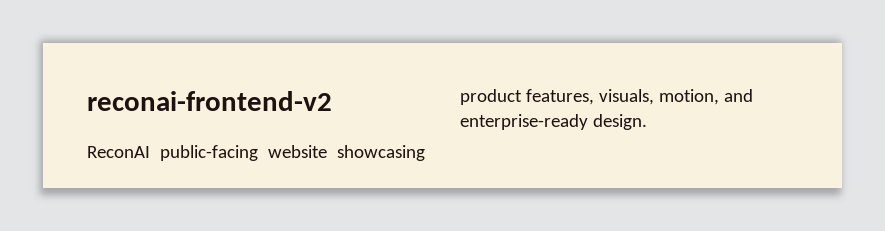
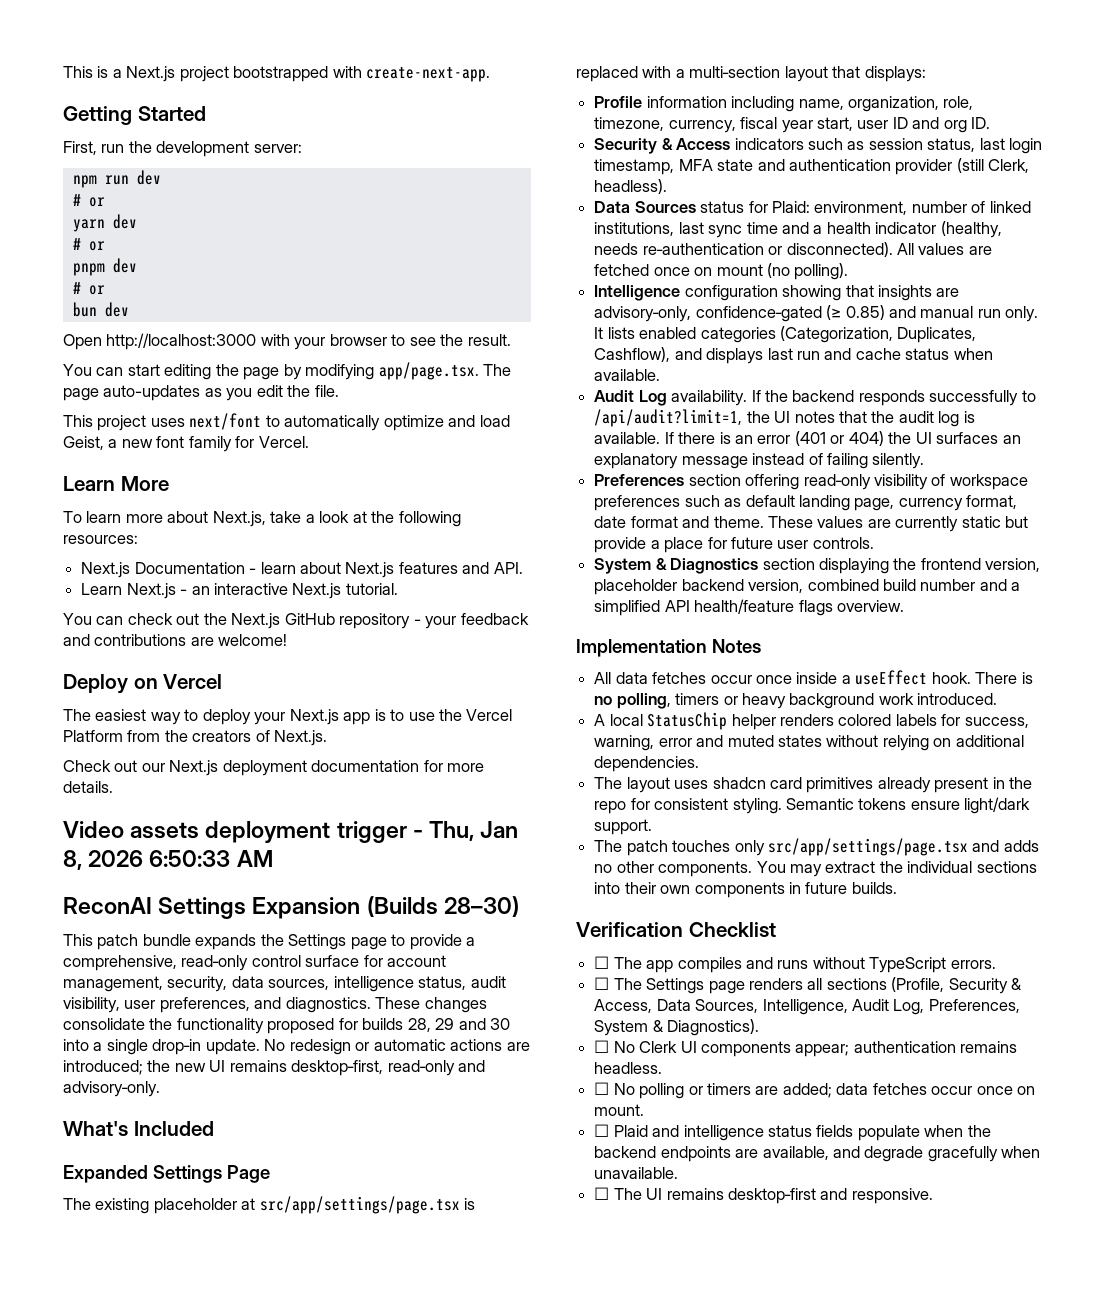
[87,91,332,111] [87,145,425,161] [460,89,753,105] [460,114,647,130] reconai-frontend-v2 // ReconAI public-facing website showcasing product features, visuals, motion, and enterprise-ready design. -> [63,66,491,82] [63,106,206,125] [63,141,302,157] [72,170,161,188] [72,194,105,207] [72,214,137,232] [72,238,105,251] [72,258,137,276] [72,282,105,295] [72,302,129,317] [63,333,511,350] [63,362,512,380] [63,385,339,401] [63,413,510,431] [63,436,309,452] [63,476,169,491] [63,511,461,527] [63,535,138,544] [81,562,523,578] [81,583,398,599] [63,613,529,629] [63,634,288,646] [63,674,223,694] [63,709,513,725] [63,730,328,746] [63,760,485,776] [63,781,113,793] [63,821,519,843] [63,850,273,870] [63,896,519,919] [63,934,476,950] [63,955,447,971] [63,976,506,992] [63,997,487,1013] [63,1018,511,1034] [63,1039,530,1055] [63,1060,486,1076] [63,1081,160,1097] [63,1121,214,1136] [63,1165,270,1183] [63,1196,476,1214] [576,66,926,82] [594,96,974,112] [594,117,991,133] [594,138,1043,154] [594,158,1030,175] [594,179,668,194] [594,201,1031,215] [594,221,1002,238] [594,242,992,257] [594,263,849,280] [594,285,960,301] [594,305,1039,322] [594,326,977,343] [594,347,993,364] [594,369,661,381] [594,390,1036,406] [594,409,975,427] [594,431,1021,446] [594,453,925,469] [594,474,1028,490] [594,495,1018,511] [594,516,1029,532] [594,537,874,553] [594,558,1041,574] [594,579,1021,595] [594,599,904,616] [576,639,761,657] [594,670,1033,685] [594,693,998,709] [594,712,1029,730] [594,735,1024,751] [594,756,700,772] [594,777,1033,793] [594,797,1031,814] [594,819,653,835] [594,838,1039,856] [594,861,1037,877] [594,882,897,898] [576,922,776,937] [594,956,996,973] [594,977,1023,994] [594,999,1020,1015] [594,1019,760,1036] [594,1040,1018,1057] [594,1062,663,1074] [594,1082,1036,1099] [594,1104,645,1116] [594,1124,991,1141] [594,1146,1041,1162] [594,1167,679,1179] [594,1187,933,1204] This is a Next.js project bootstrapped with create-next-app. // Getting Started // First, run the development server: // npm run dev // # or // yarn dev // # or // pnpm dev // # or // bun dev // Open http://localhost:3000 with your browser to see the result. // You can start editing the page by modifying app/page.tsx. The page auto-updates as you edit the file. // This project uses next/font to automatically optimize and load Geist, a new font family for Vercel. // Learn More // To learn more about Next.js, take a look at the following resources: // Next.js Documentation - learn about Next.js features and API. // Learn Next.js - an interactive Next.js tutorial. // You can check out the Next.js GitHub repository - your feedback and contributions are welcome! // Deploy on Vercel // The easiest way to deploy your Next.js app is to use the Vercel Platform from the creators of Next.js. // Check out our Next.js deployment documentation for more details. // Video assets deployment trigger - Thu, Jan 8, 2026 6:50:33 AM // ReconAI Settings Expansion (Builds 28–30) // This patch bundle expands the Settings page to provide a comprehensive, read‑only control surface for account management, security, data sources, intelligence status, audit visibility, user preferences, and diagnostics. These changes consolidate the functionality proposed for builds 28, 29 and 30 into a single drop‑in update. No redesign or automatic actions are introduced; the new UI remains desktop‑first, read‑only and advisory‑only. // What's Included // Expanded Settings Page // The existing placeholder at src/app/settings/page.tsx is replaced with a multi‑section layout that displays: // Profile information including name, organization, role, timezone, currency, fiscal year start, user ID and org ID. // Security & Access indicators such as session status, last login timestamp, MFA state and authentication provider (still Clerk, headless). // Data Sources status for Plaid: environment, number of linked institutions, last sync time and a health indicator (healthy, needs re‑authentication or disconnected). All values are fetched once on mount (no polling). // Intelligence configuration showing that insights are advisory‑only, confidence‑gated (≥ 0.85) and manual run only. It lists enabled categories (Categorization, Duplicates, Cashflow), and displays last run and cache status when available. // Audit Log availability. If the backend responds successfully to /api/audit?limit=1, the UI notes that the audit log is available. If there is an error (401 or 404) the UI surfaces an explanatory message instead of failing silently. // Preferences section offering read‑only visibility of workspace preferences such as default landing page, currency format, date format and theme. These values are currently static but provide a place for future user controls. // System & Diagnostics section displaying the frontend version, placeholder backend version, combined build number and a simplified API health/feature flags overview. // Implementation Notes // All data fetches occur once inside a useEffect hook. There is no polling, timers or heavy background work introduced. // A local StatusChip helper renders colored labels for success, warning, error and muted states without relying on additional dependencies. // The layout uses shadcn card primitives already present in the repo for consistent styling. Semantic tokens ensure light/dark support. // The patch touches only src/app/settings/page.tsx and adds no other components. You may extract the individual sections into their own components in future builds. // Verification Checklist // ☐ The app compiles and runs without TypeScript errors. // ☐ The Settings page renders all sections (Profile, Security & Access, Data Sources, Intelligence, Audit Log, Preferences, System & Diagnostics). // ☐ No Clerk UI components appear; authentication remains headless. // ☐ No polling or timers are added; data fetches occur once on mount. // ☐ Plaid and intelligence status fields populate when the backend endpoints are available, and degrade gracefully when unavailable. // ☐ The UI remains desktop‑first and responsive.

